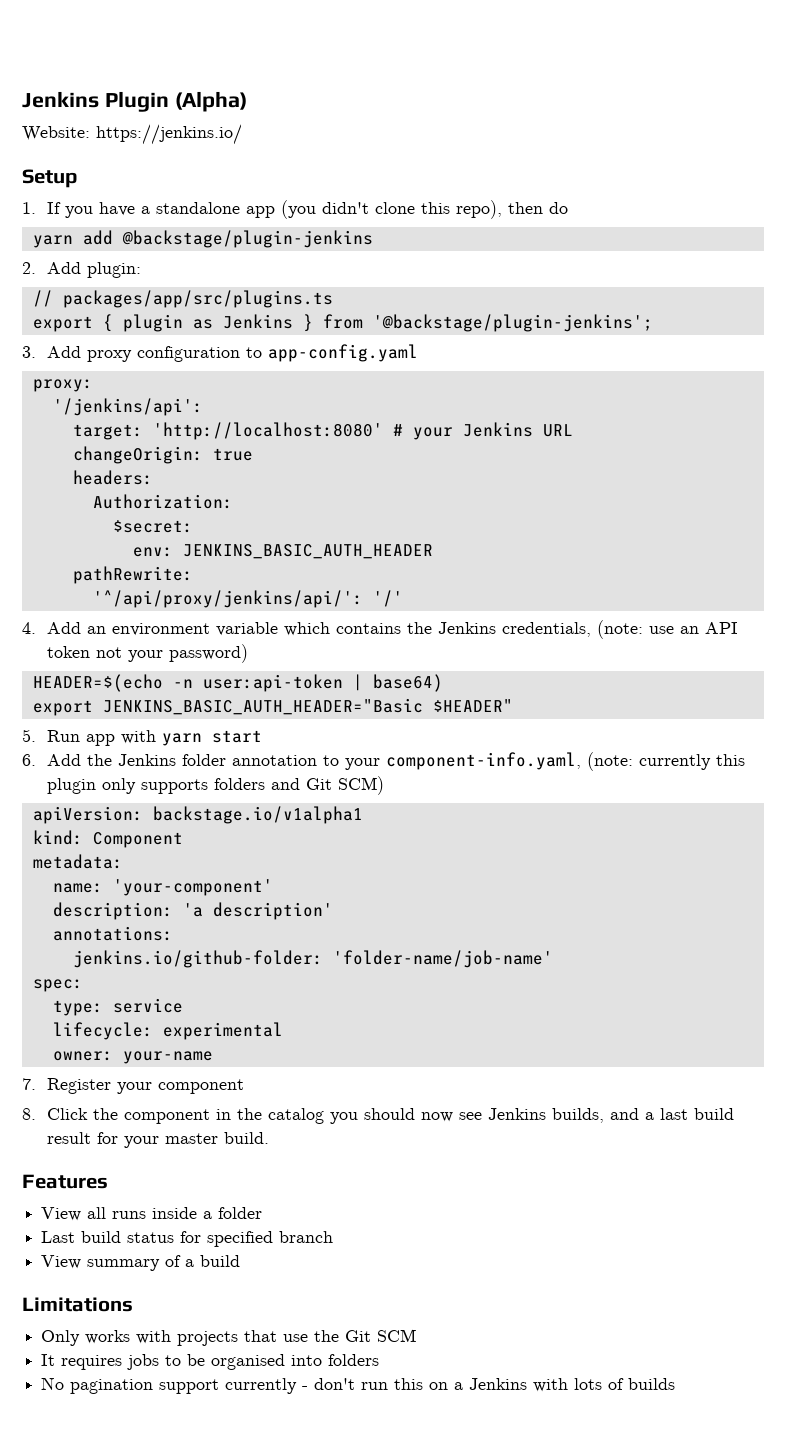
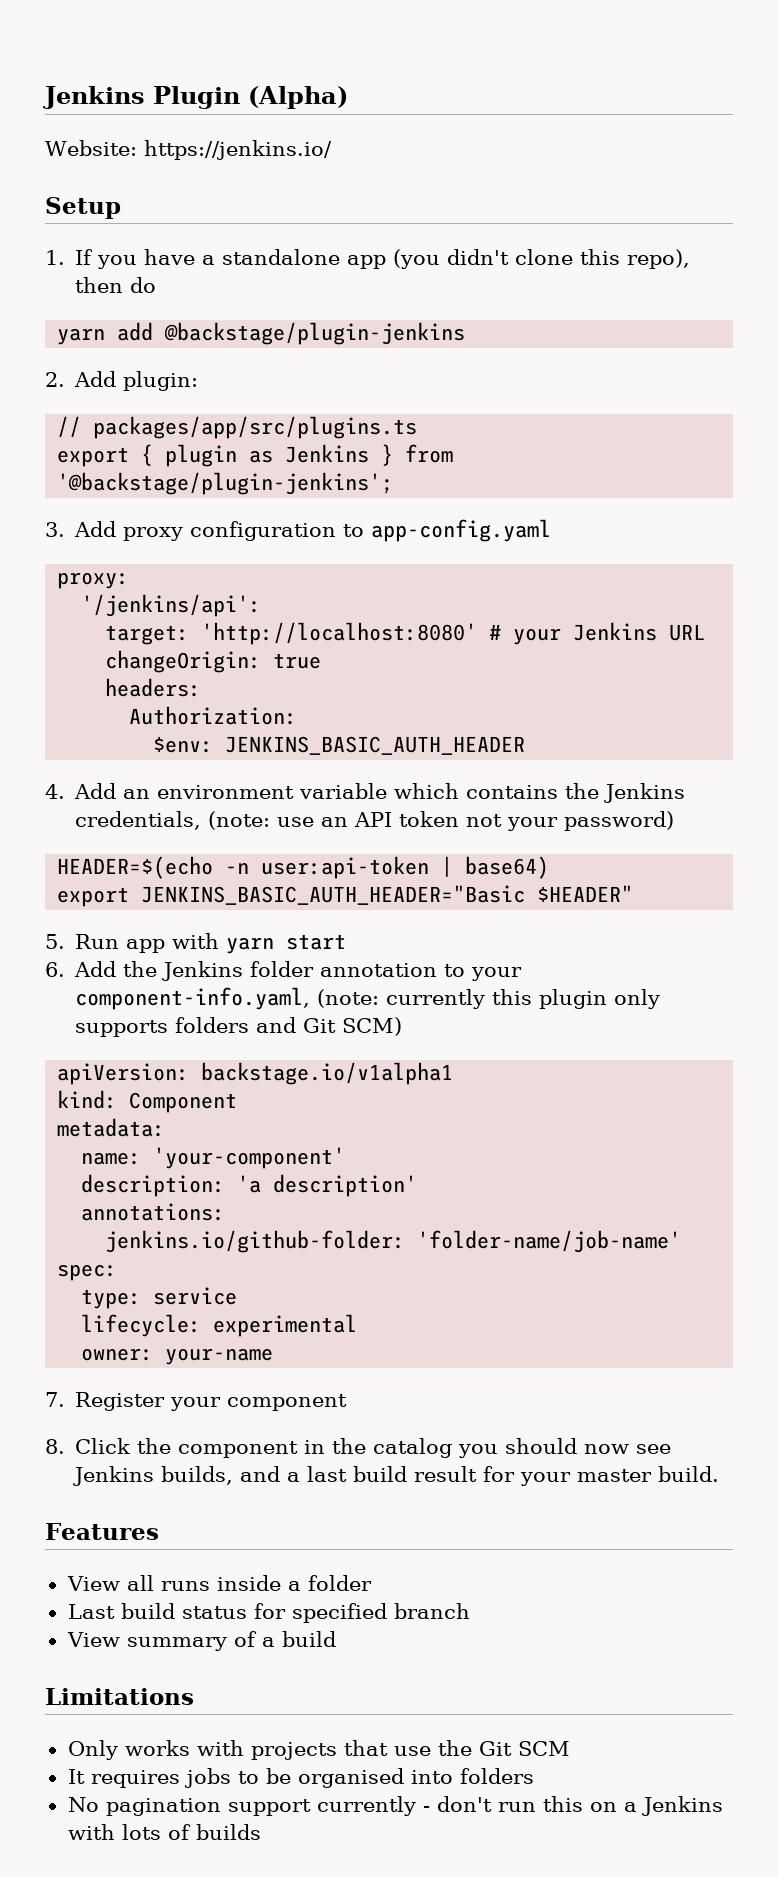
[112,520,193,533] [132,547,173,557] $secret: // env: -> [153,736,214,753] $env:
[72,566,193,584] [92,590,403,608] // pathRewrite: // '^/api/proxy/jenkins/api/': '/' -> (526, 745) none

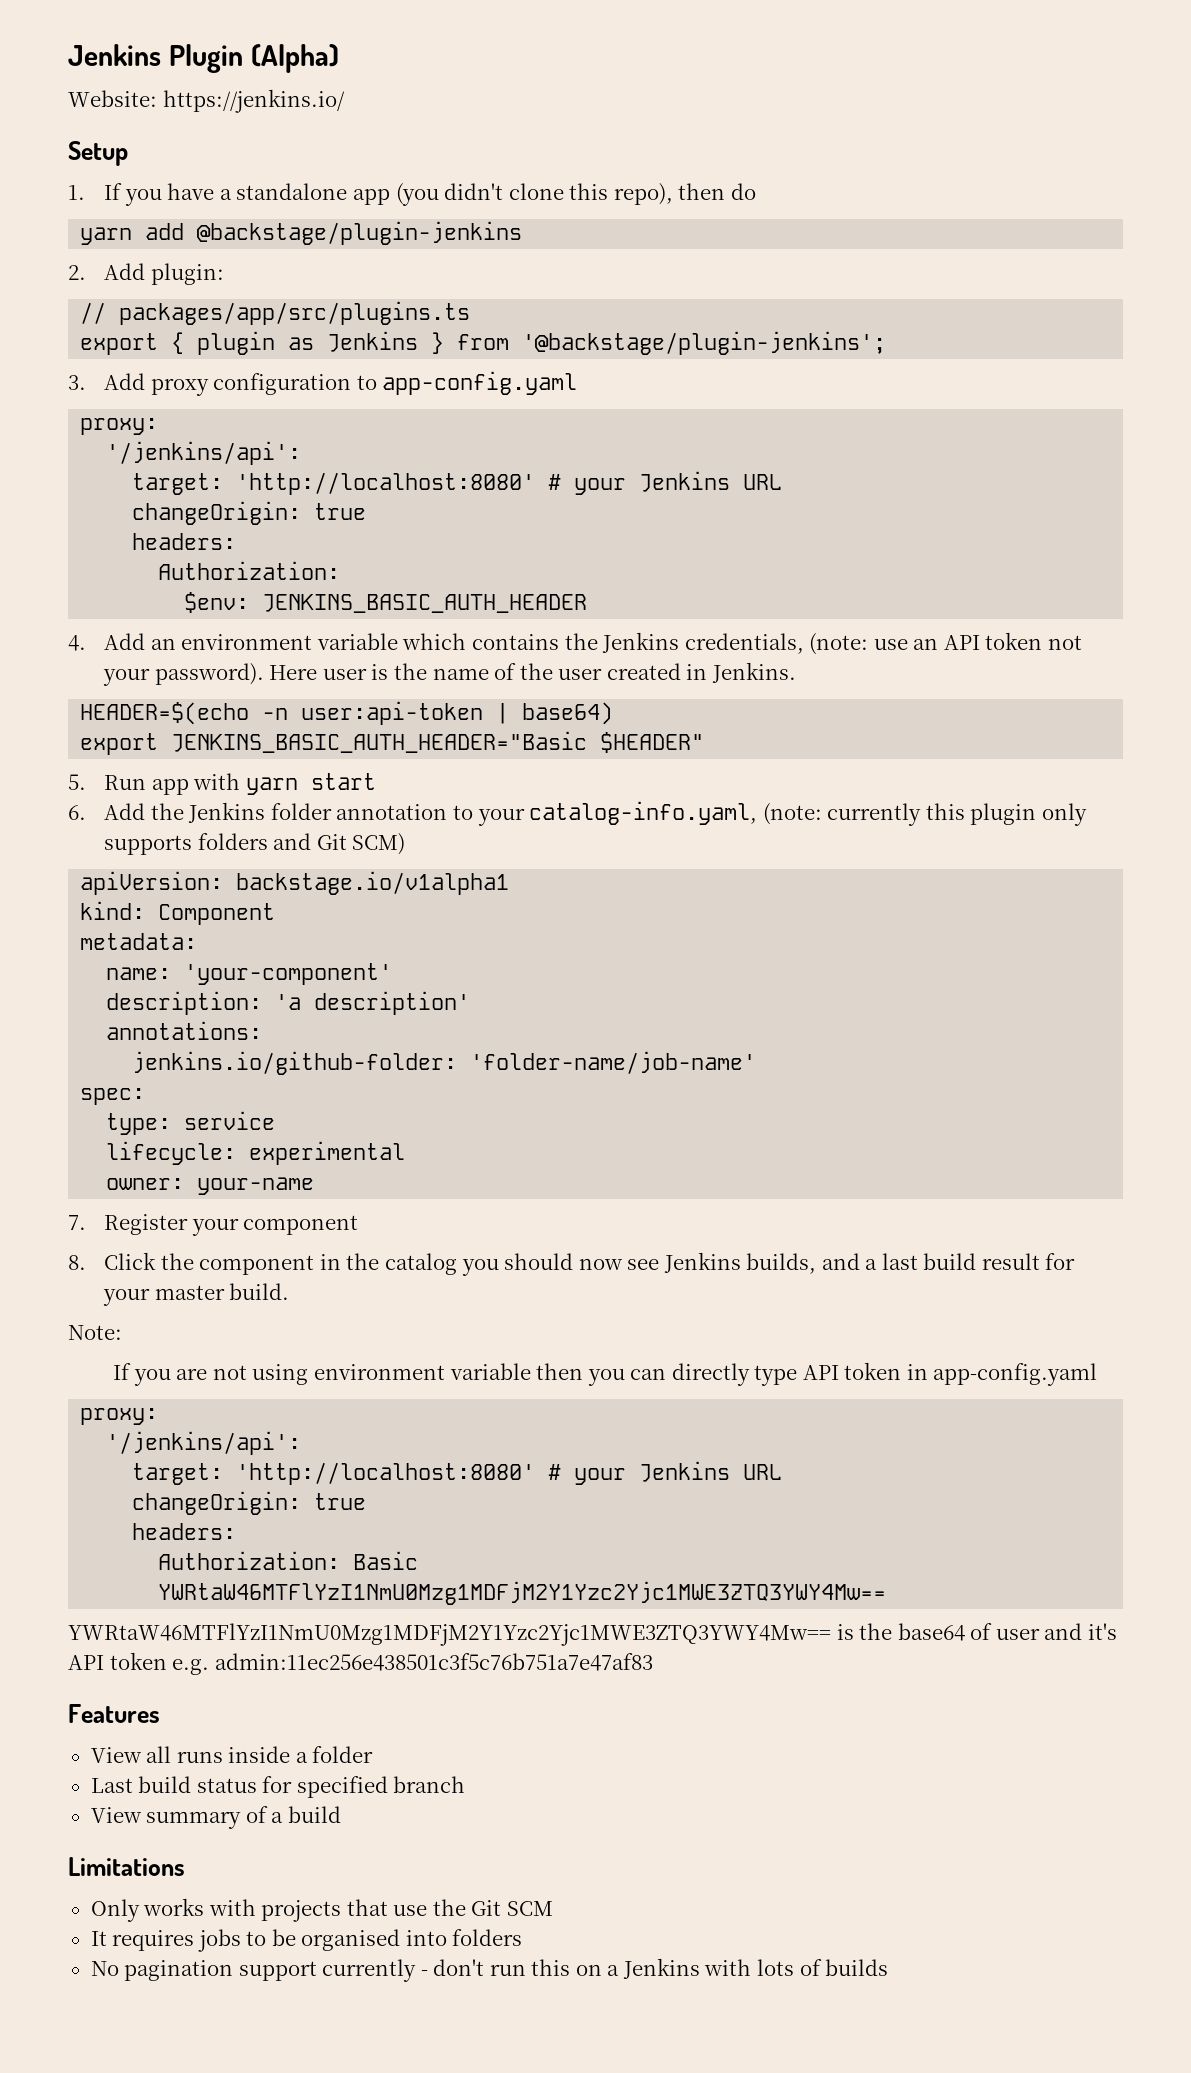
[564,811,675,831] password) -> [154,662,796,685] password). Here user is the name of the user created in Jenkins.
[75,987,311,1010] component-info.yaml, -> [529,801,758,825] catalog-info.yaml,
(720, 1474) none -> [68,1325,122,1340] [113,1362,1098,1386] [80,1408,159,1425] [106,1431,302,1455] [132,1461,783,1485] [132,1491,367,1515] [132,1523,237,1540] [158,1551,419,1570] [158,1581,887,1605] [68,1623,1117,1646] [68,1652,653,1675] // Note: // If you are not using environment variable then you can directly type API token in app-config.yaml // proxy: // '/jenkins/api': // target: 'http://localhost:8080' # your Jenkins URL // changeOrigin: true // headers: // Authorization: Basic YWRtaW46MTFlYzI1NmU0Mzg1MDFjM2Y1Yzc2Yjc1MWE3ZTQ3YWY4Mw== // YWRtaW46MTFlYzI1NmU0Mzg1MDFjM2Y1Yzc2Yjc1MWE3ZTQ3YWY4Mw== is the base64 of user and it's API token e.g. admin:11ec256e438501c3f5c76b751a7e47af83

